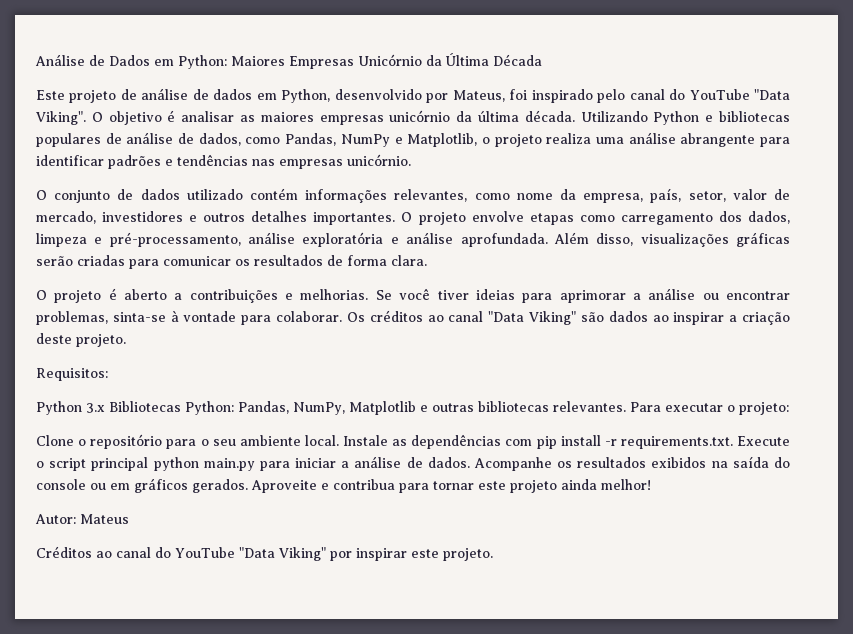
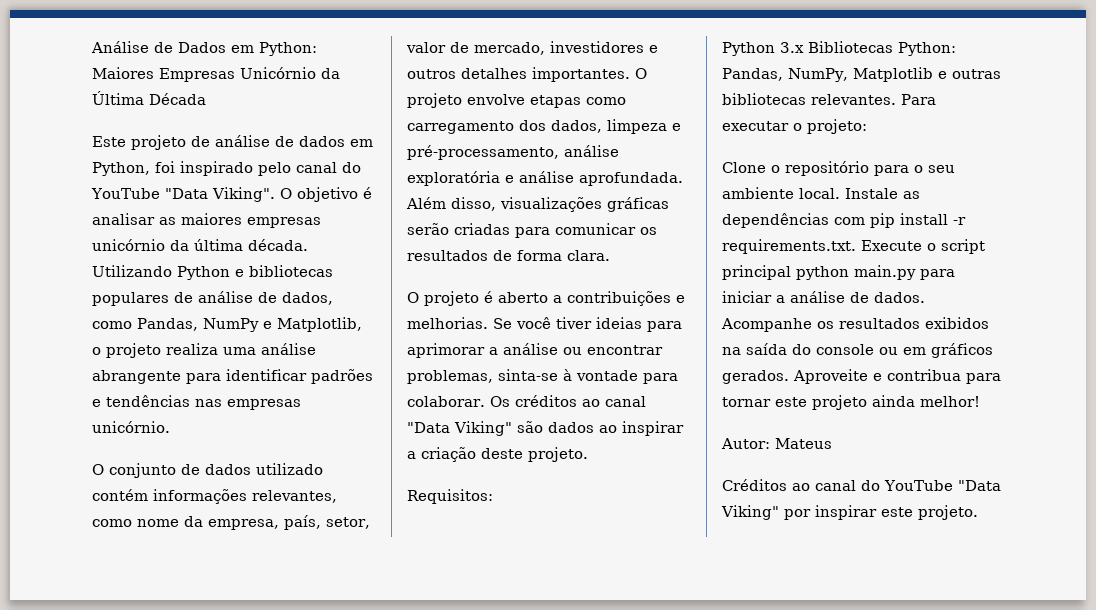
[334,89,505,103] desenvolvido por Mateus, -> (150, 169) none

